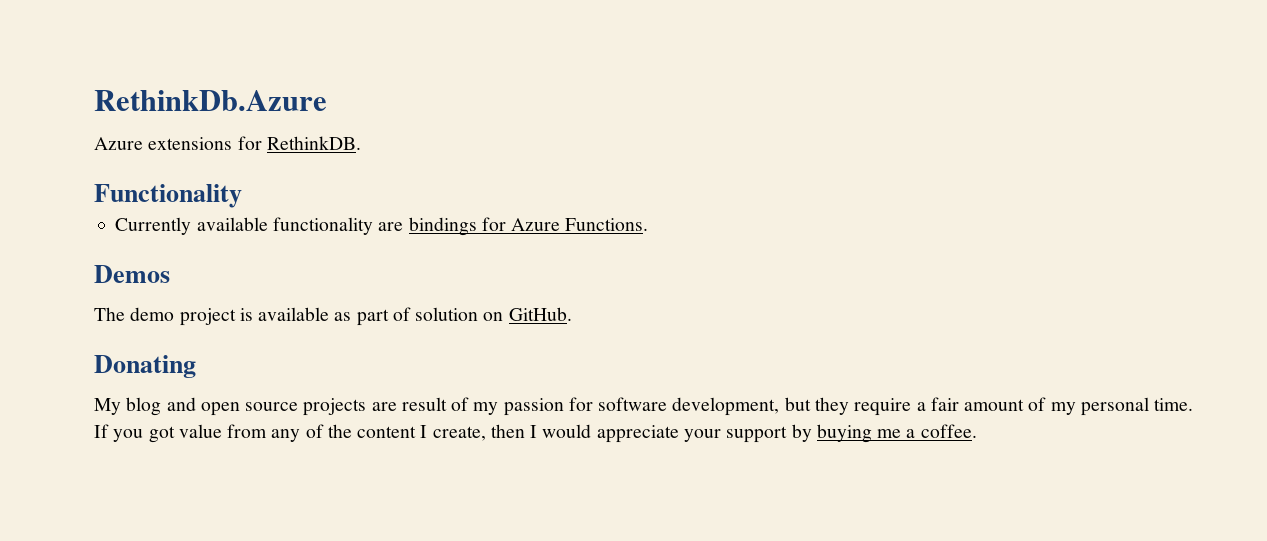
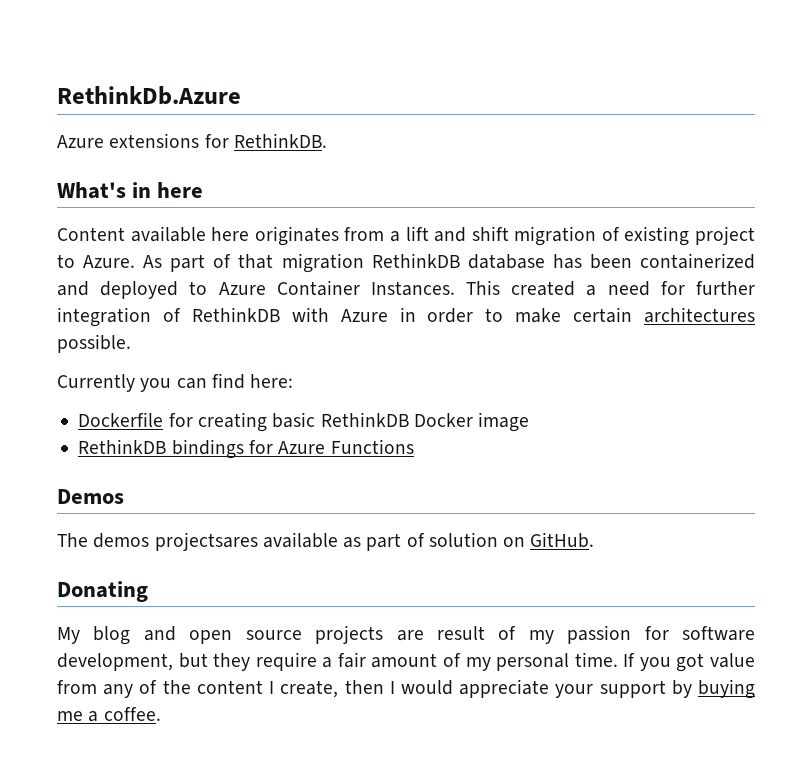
[94,184,242,208] [115,217,404,235] Functionality // Currently available functionality are -> [57,182,204,199] [57,226,755,246] [57,253,756,273] [57,280,756,299] [57,307,755,327] [57,334,131,353] [57,373,294,392] [78,412,530,432] [78,439,167,454] What's in here // Content available here originates from a lift and shift migration of existing project to Azure. As part of that migration RethinkDB database has been containerized and deployed to Azure Container Instances. This created a need for further integration of RethinkDB with Azure in order to make certain architectures possible. // Currently you can find here: // Dockerfile for creating basic RethinkDB Docker image // RethinkDB
[565,218,649,231] Functions. -> [330,439,414,454] Functions
[130,307,253,326] demo project is -> [93,532,258,551] demos projectsares

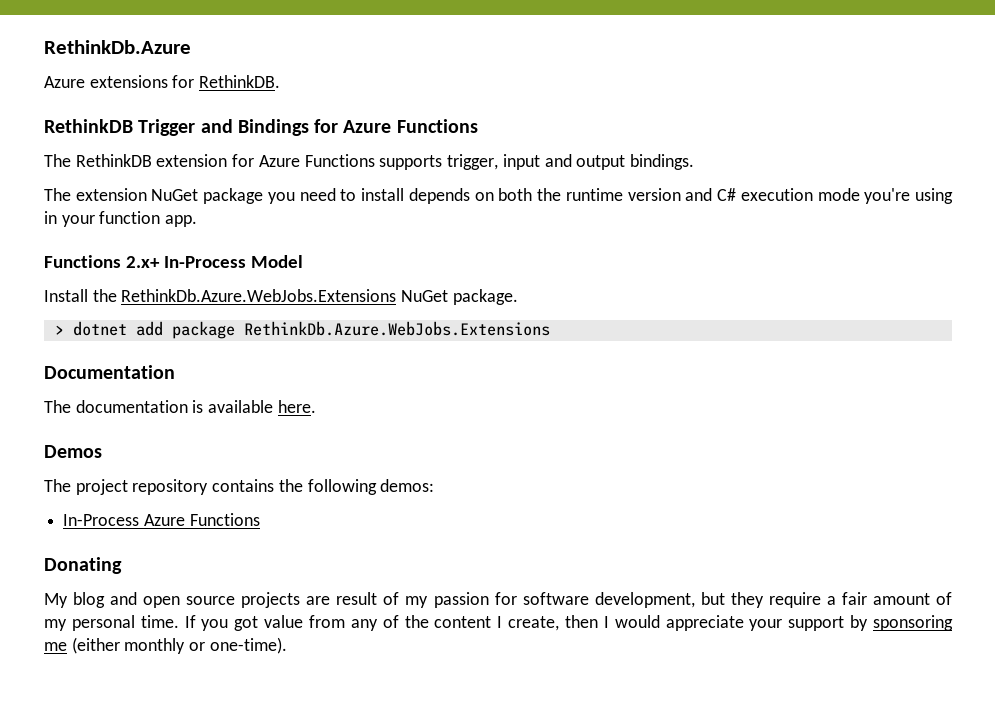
[57,182,204,199] [57,226,755,246] [57,253,756,273] [57,280,756,299] [57,307,755,327] [57,334,131,353] [57,373,294,392] [78,412,530,432] [78,439,414,459] [57,489,124,504] [57,532,595,551] What's in here // Content available here originates from a lift and shift migration of existing project to Azure. As part of that migration RethinkDB database has been containerized and deployed to Azure Container Instances. This created a need for further integration of RethinkDB with Azure in order to make certain architectures possible. // Currently you can find here: // Dockerfile for creating basic RethinkDB Docker image // RethinkDB bindings for Azure Functions // Demos // The demos projectsares available as part of solution on GitHub. -> [44,119,478,136] [44,154,694,170] [44,188,953,204] [44,211,198,227] [44,255,303,268] [44,289,518,305] [54,321,550,339] [44,365,175,379] [44,400,316,413] [44,445,102,458] [44,479,435,495] [63,513,260,526] RethinkDB Trigger and Bindings for Azure Functions // The RethinkDB extension for Azure Functions supports trigger, input and output bindings. // The extension NuGet package you need to install depends on both the runtime version and C# execution mode you're using in your function app. // Functions 2.x+ In-Process Model // Install the RethinkDb.Azure.WebJobs.Extensions NuGet package. // > dotnet add package RethinkDb.Azure.WebJobs.Extensions // Documentation // The documentation is available here. // Demos // The project repository contains the following demos: // In-Process Azure Functions
[697,679,755,699] [57,707,161,722] buying me a coffee. -> [873,615,954,631] [44,637,287,654] sponsoring me (either monthly or one-time).

